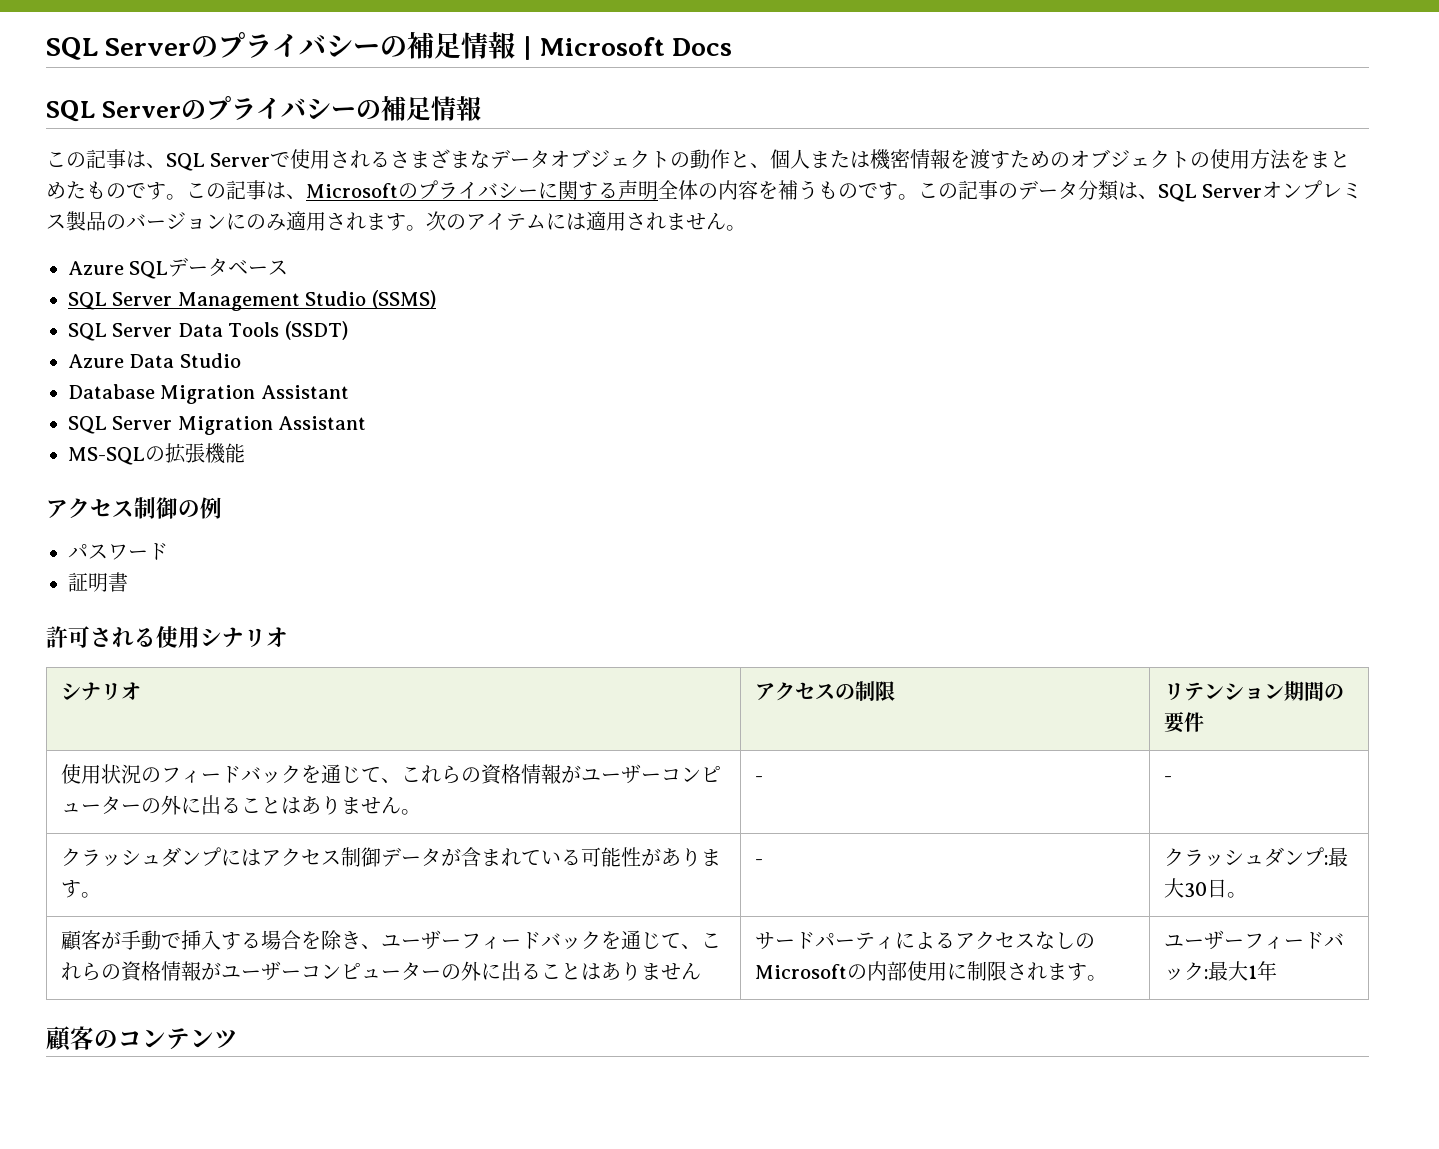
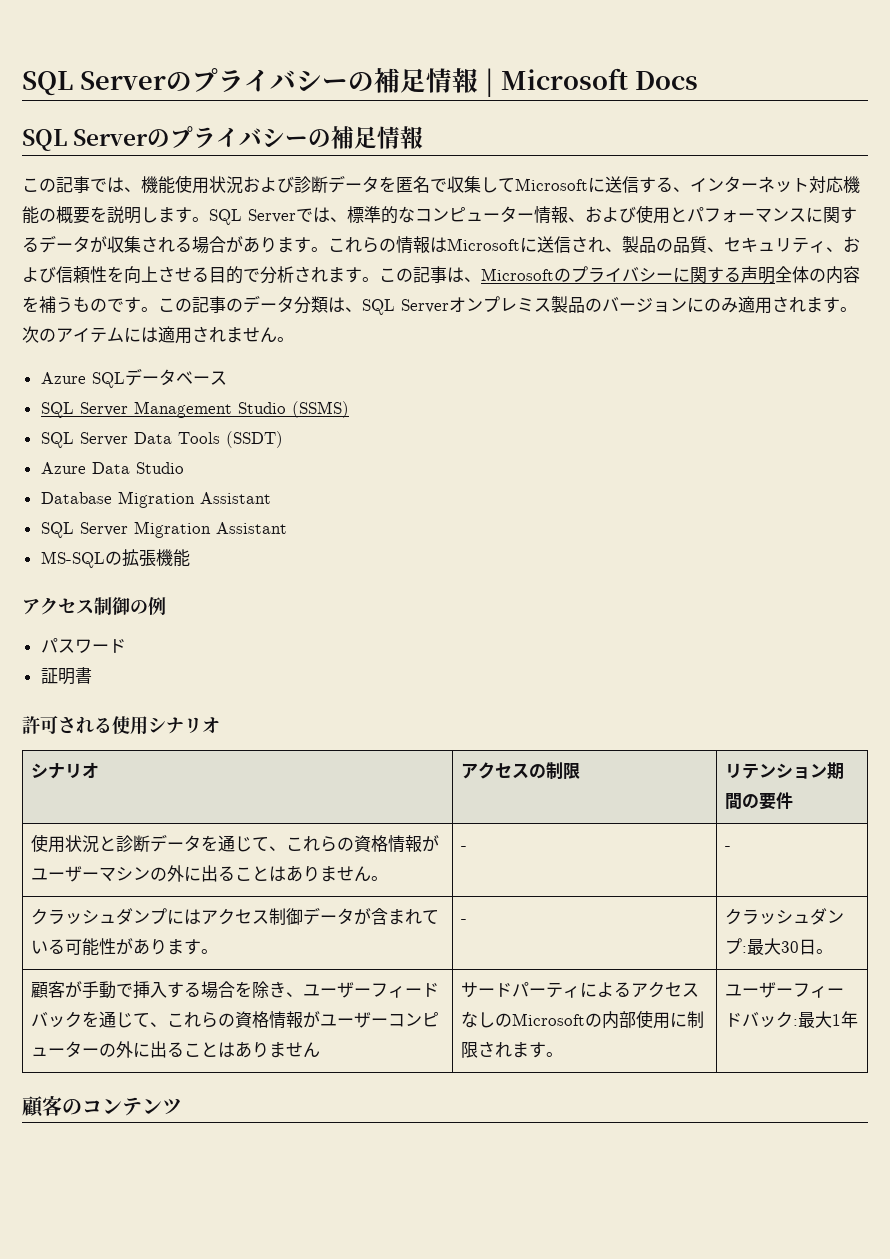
[126,149,1351,171] [46,181,146,199] は、SQL Serverで使用されるさまざまなデータオブジェクトの動作と、個人または機密情報を渡すためのオブジェクトの使用方法をまとめたもので -> [90,175,860,194] [22,205,857,225] [22,235,860,254] [22,266,345,284] では、機能使用状況および診断データを匿名で収集してMicrosoftに送信する、インターネット対応機能の概要を説明します。SQL Serverでは、標準的なコンピューター情報、および使用とパフォーマンスに関するデータが収集される場合があります。これらの情報はMicrosoftに送信され、製品の品質、セキュリティ、および信頼性を向上させる目的で分析されま
[140,764,721,785] [60,796,141,814] のフィードバックを通じて、これらの資格情報がユーザーコンピューター -> [98,834,439,853] [30,866,150,882] と診断データを通じて、これらの資格情報がユーザーマシン

